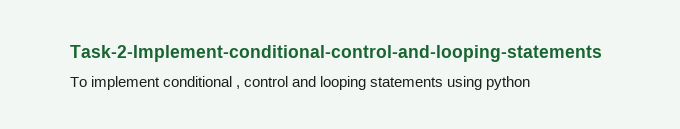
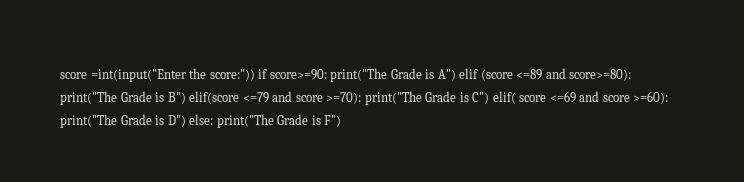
[70,45,602,62] [70,76,531,90] Task-2-Implement-conditional-control-and-looping-statements // To implement conditional , control and looping statements using python -> [60,68,632,82] [60,91,669,105] [60,114,342,128] score =int(input("Enter the score:")) if score>=90: print("The Grade is A") elif (score <=89 and score>=80): print("The Grade is B") elif(score <=79 and score >=70): print("The Grade is C") elif( score <=69 and score >=60): print("The Grade is D") else: print("The Grade is F")

